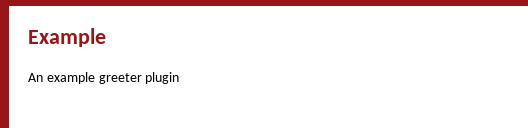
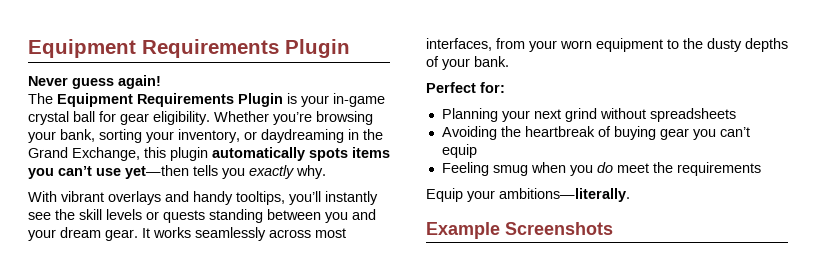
[28,28,106,47] [28,72,180,84] Example // An example greeter plugin -> [28,39,350,58] [28,75,161,89] [28,93,385,107] [28,111,373,125] [28,129,383,143] [28,147,390,161] [28,165,326,179] [28,191,378,205] [28,209,376,223] [28,227,346,241] [426,38,788,52] [426,56,509,70] [426,82,505,93] [441,108,736,122] [441,126,750,140] [441,144,477,158] [441,162,761,176] [426,188,630,202] [426,222,613,239] Equipment Requirements Plugin // Never guess again! // The Equipment Requirements Plugin is your in-game crystal ball for gear eligibility. Whether you’re browsing your bank, sorting your inventory, or daydreaming in the Grand Exchange, this plugin automatically spots items you can’t use yet—then tells you exactly why. // With vibrant overlays and handy tooltips, you’ll instantly see the skill levels or quests standing between you and your dream gear. It works seamlessly across most interfaces, from your worn equipment to the dusty depths of your bank. // Perfect for: // Planning your next grind without spreadsheets // Avoiding the heartbreak of buying gear you can’t equip // Feeling smug when you do meet the requirements // Equip your ambitions—literally. // Example Screenshots

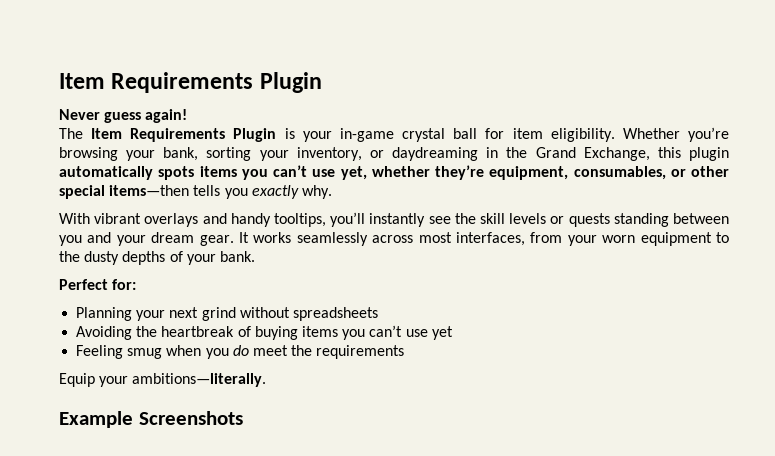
[28,39,136,58] Equipment -> [59,73,105,89] Item
[57,93,133,107] Equipment -> [91,128,123,139] Item
[120,113,149,125] gear -> [512,128,543,139] item
[125,165,189,179] yet—then -> [340,165,729,180] [59,185,190,199] yet, whether they’re equipment, consumables, or other special items—then
[659,127,750,140] [441,144,477,158] gear you can’t equip -> [301,325,453,340] items you can’t use yet

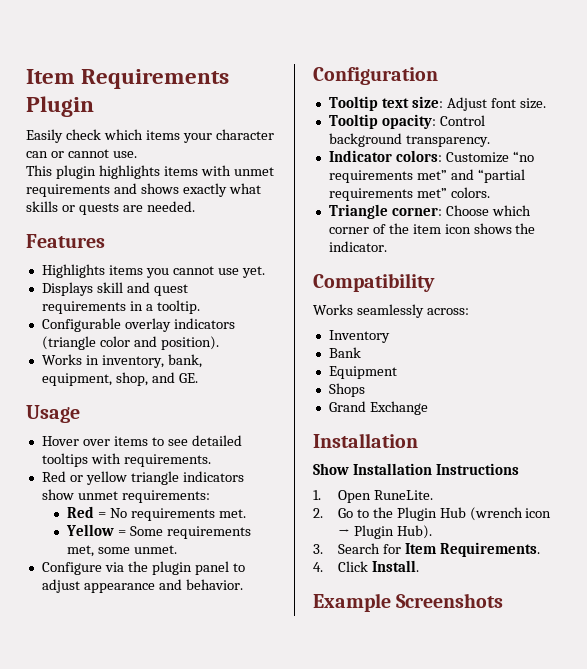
[59,109,188,123] [59,127,729,142] [59,147,729,161] [59,165,729,180] [59,185,332,199] [59,212,729,227] [59,232,729,246] [59,251,255,265] [59,279,137,290] [76,307,378,321] [76,325,453,340] [76,345,405,359] [59,373,267,387] Never guess again! // The Item Requirements Plugin is your in-game crystal ball for item eligibility. Whether you’re browsing your bank, sorting your inventory, or daydreaming in the Grand Exchange, this plugin automatically spots items you can’t use yet, whether they’re equipment, consumables, or other special items—then tells you exactly why. // With vibrant overlays and handy tooltips, you’ll instantly see the skill levels or quests standing between you and your dream gear. It works seamlessly across most interfaces, from your worn equipment to the dusty depths of your bank. // Perfect for: // Planning your next grind without spreadsheets // Avoiding the heartbreak of buying items you can’t use yet // Feeling smug when you do meet the requirements // Equip your ambitions—literally. -> [26,129,274,143] [26,149,137,158] [26,165,274,179] [26,183,261,197] [26,201,195,215] [26,234,105,248] [41,264,265,278] [41,282,188,296] [41,300,200,314] [41,318,235,332] [41,336,219,350] [41,354,202,368] [41,372,198,386] [26,405,80,423] [41,435,242,446] [41,453,211,467] [41,471,244,485] [41,489,210,503] [66,506,246,521] [65,524,251,539] [66,545,177,557] [41,561,245,575] [41,579,243,593] [313,67,438,85] [328,96,546,111] [328,114,485,129] [328,133,490,147] [328,150,534,163] [328,169,525,183] [328,187,490,201] [328,204,531,219] [328,223,536,234] [328,241,387,252] [313,273,435,292] [313,304,469,318] [328,330,390,343] [328,347,361,358] [328,366,397,379] [328,383,365,397] [328,401,428,415] [313,433,418,448] [313,463,519,475] [313,490,433,503] [313,507,552,521] [338,525,432,539] [313,542,540,557] [313,560,419,572] Easily check which items your character can or cannot use. // This plugin highlights items with unmet requirements and shows exactly what skills or quests are needed. // Features // Highlights items you cannot use yet. // Displays skill and quest requirements in a tooltip. // Configurable overlay indicators (triangle color and position). // Works in inventory, bank, equipment, shop, and GE. // Usage // Hover over items to see detailed tooltips with requirements. // Red or yellow triangle indicators show unmet requirements: // Red = No requirements met. // Yellow = Some requirements met, some unmet. // Configure via the plugin panel to adjust appearance and behavior. // Configuration // Tooltip text size: Adjust font size. // Tooltip opacity: Control background transparency. // Indicator colors: Customize “no requirements met” and “partial requirements met” colors. // Triangle corner: Choose which corner of the item icon shows the indicator. // Compatibility // Works seamlessly across: // Inventory // Bank // Equipment // Shops // Grand Exchange // Installation // Show Installation Instructions // 1. Open RuneLite. // 2. Go to the Plugin Hub (wrench icon → Plugin Hub). // 3. Search for Item Requirements. // 4. Click Install.

